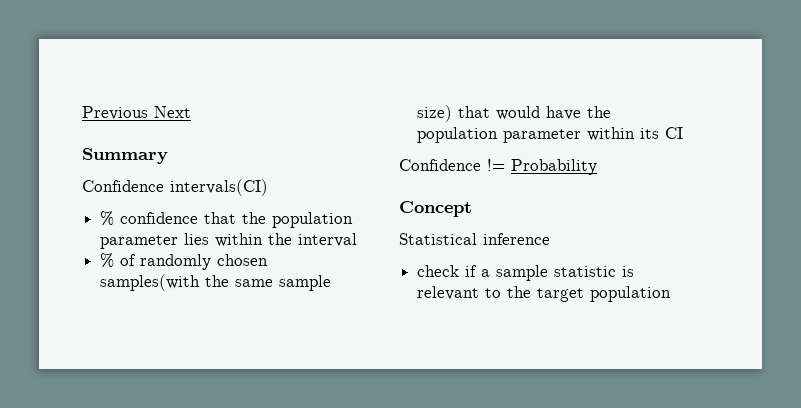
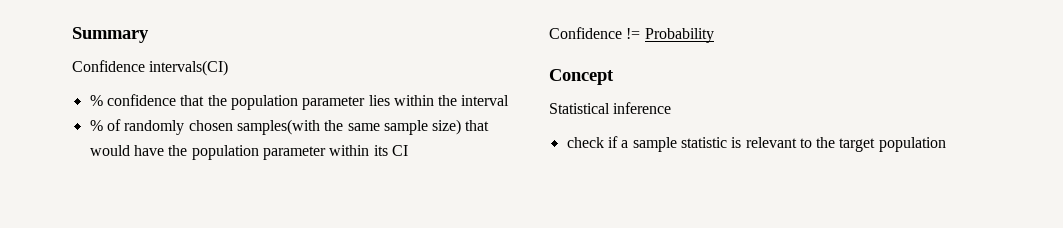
[82,106,191,120] Previous Next // -> (72, 35) none

